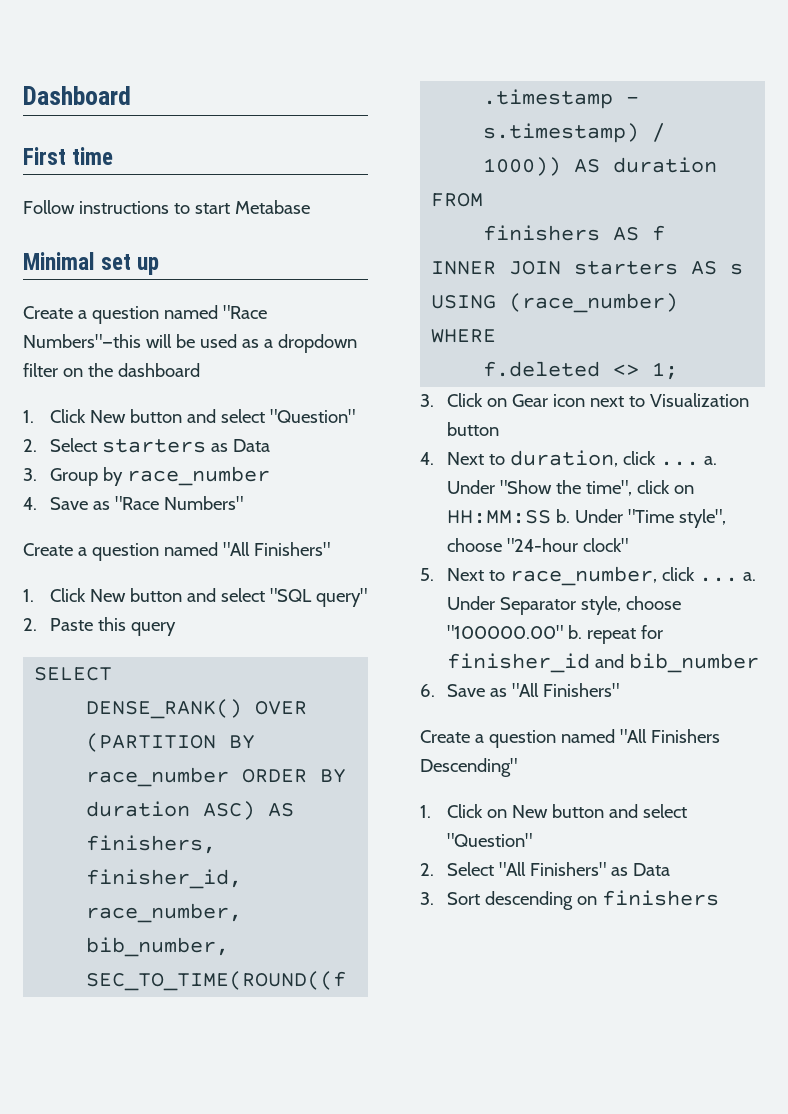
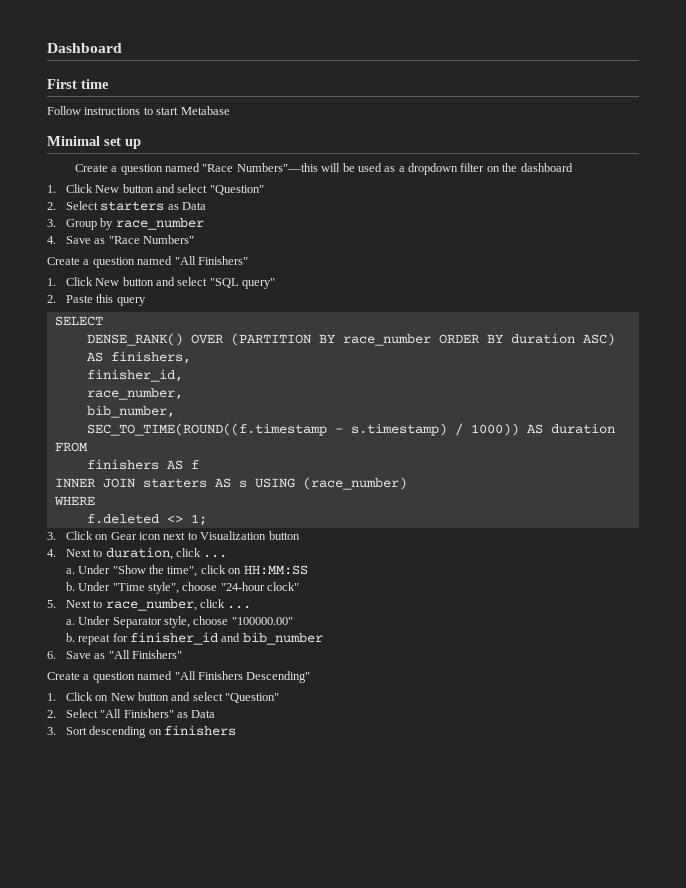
(699, 463) none -> (228, 556) //
(551, 517) none -> (308, 570) //
(738, 579) none -> (252, 607) //
(563, 632) none -> (293, 621) //

